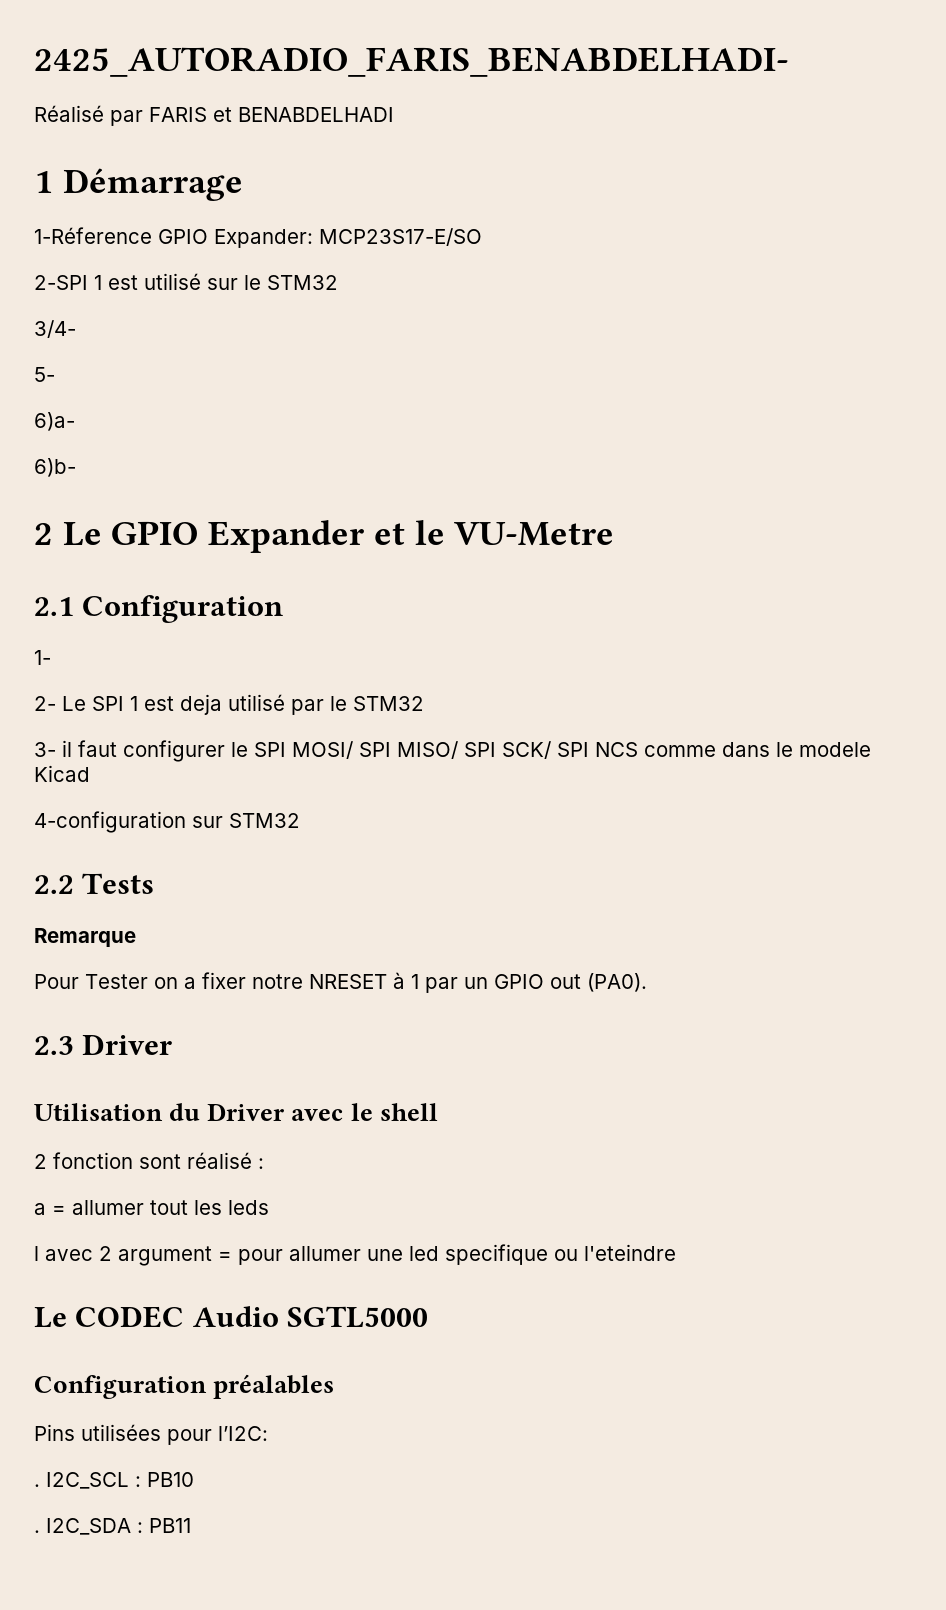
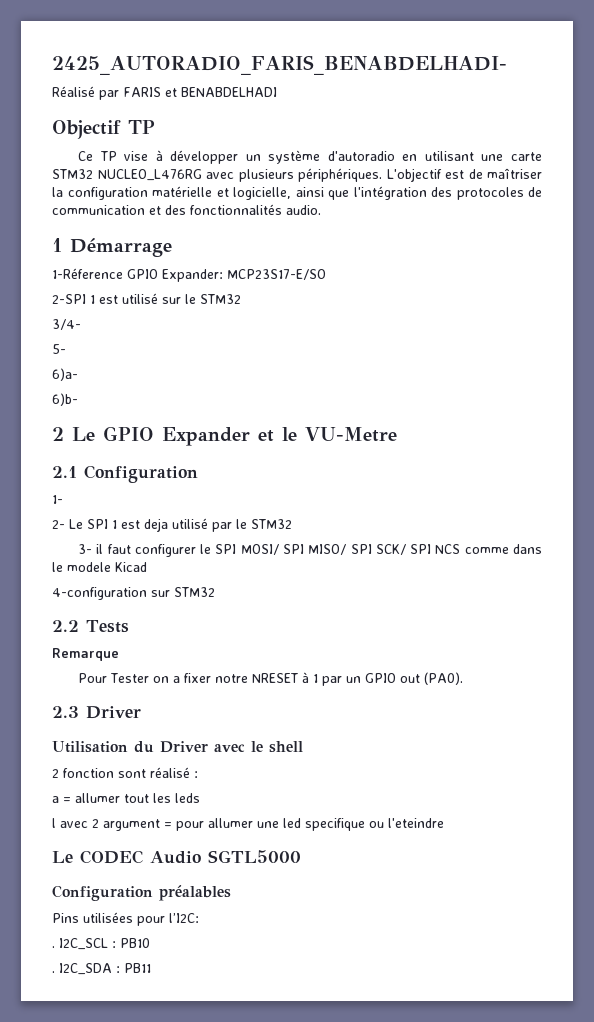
(394, 114) none -> [52,120,155,139] [78,150,543,164] [52,168,542,182] [52,186,542,200] [52,204,321,215] // Objectif TP // Ce TP vise à développer un système d'autoradio en utilisant une carte STM32 NUCLEO_L476RG avec plusieurs périphériques. L'objectif est de maîtriser la configuration matérielle et logicielle, ainsi que l'intégration des protocoles de communication et des fonctionnalités audio.

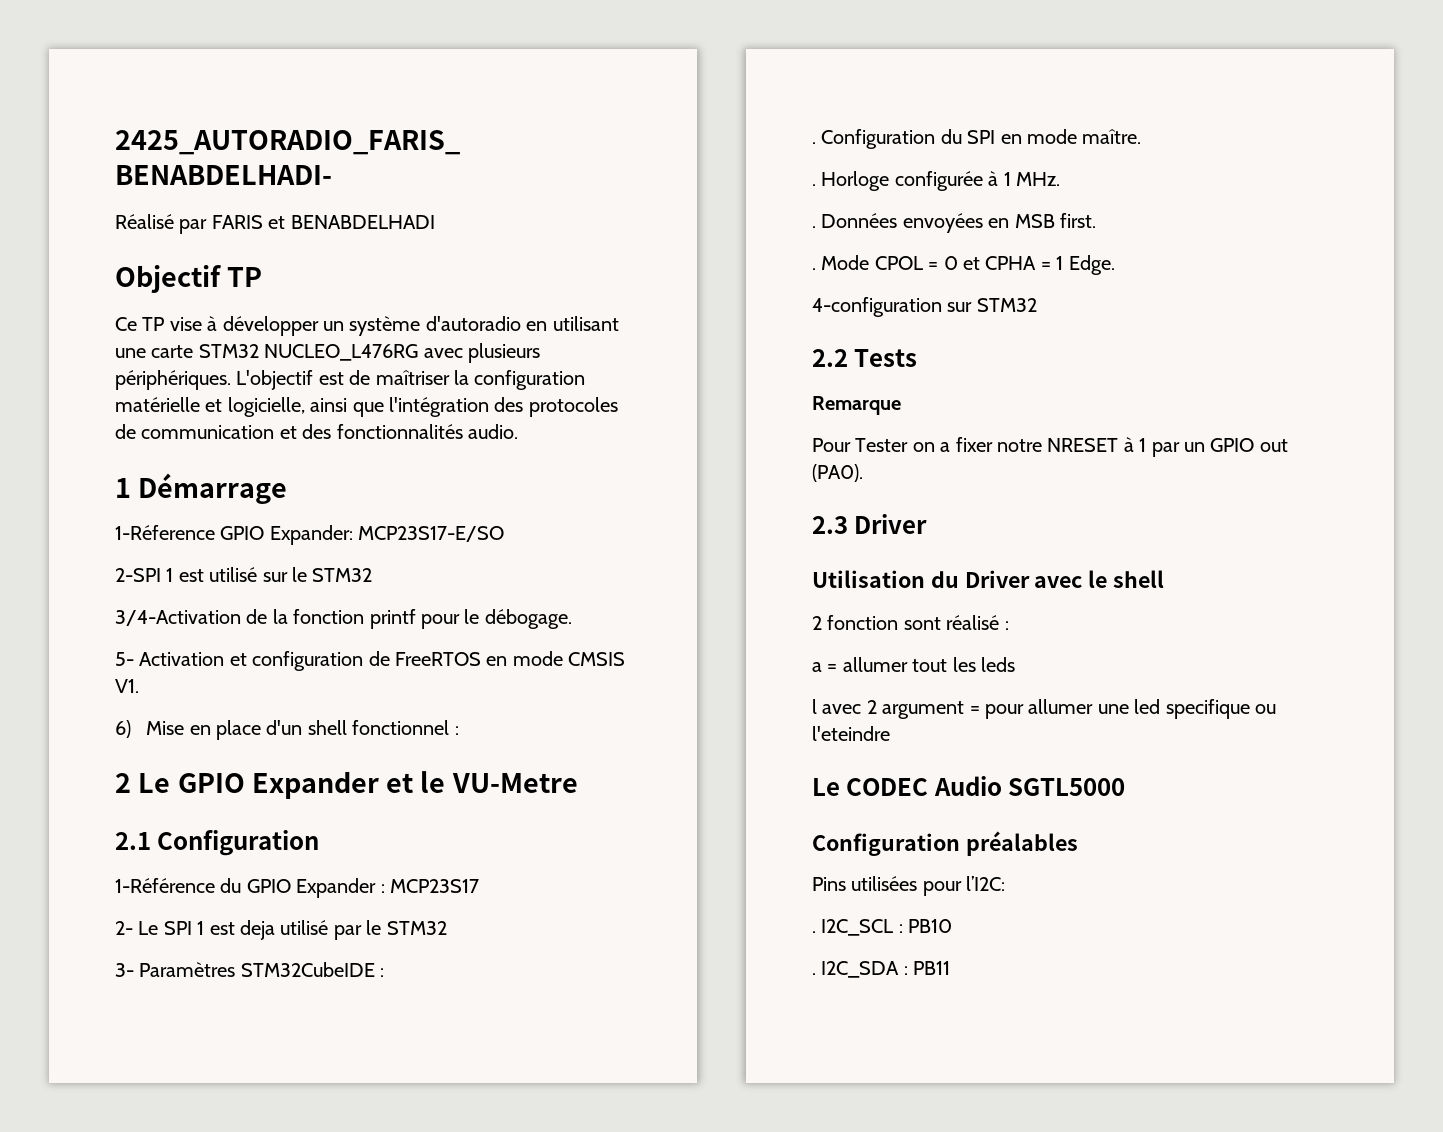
[52,319,81,330] [52,344,66,354] [52,368,78,381] [52,393,78,406] 3/4- // 5- // 6)a- // 6)b- -> [115,609,572,629] [115,651,626,671] [115,679,139,693] [115,720,459,740] 3/4-Activation de la fonction printf pour le débogage. // 5- Activation et configuration de FreeRTOS en mode CMSIS V1. // 6) Mise en place d'un shell fonctionnel :
[52,495,63,504] 1- -> [115,878,479,898] 1-Référence du GPIO Expander : MCP23S17
[96,544,543,557] [52,562,147,572] il faut configurer le SPI MOSI/ SPI MISO/ SPI SCK/ SPI NCS comme dans le modele Kicad -> [139,962,385,977] [812,129,1142,149] [812,171,1060,191] [812,213,1096,233] [812,255,1115,275] Paramètres STM32CubeIDE : // . Configuration du SPI en mode maître. // . Horloge configurée à 1 MHz. // . Données envoyées en MSB first. // . Mode CPOL = 0 et CPHA = 1 Edge.

